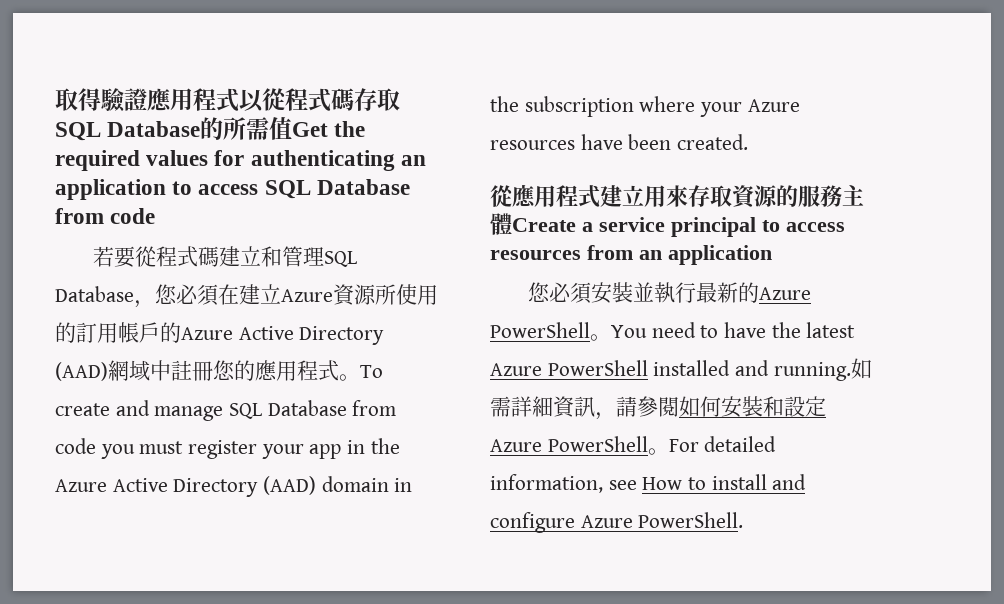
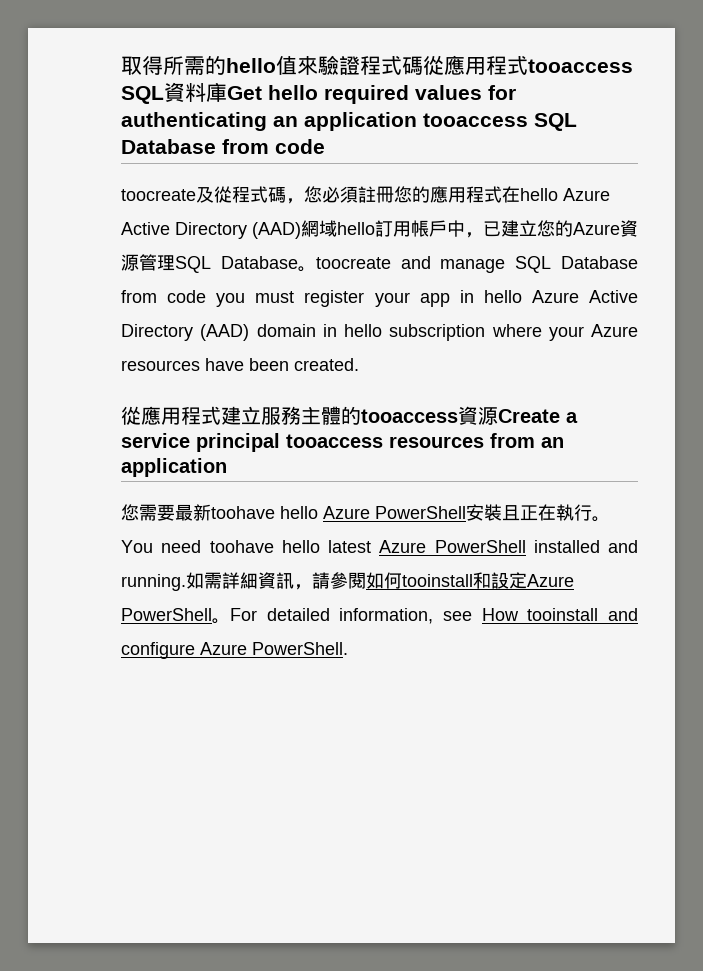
[100,88,400,112] [55,117,366,141] 驗證應用程式以從程式碼存取SQL Database的所需值Get the -> [163,55,633,75] [121,82,318,104] 所需的hello值來驗證程式碼從應用程式tooaccess SQL資料庫Get hello
[172,181,259,195] to access -> [423,113,528,127] tooaccess
[92,246,357,268] [55,284,438,308] [55,322,385,345] [55,360,383,381] [55,403,110,416] 若要從程式碼建立和管理SQL Database，您必須在建立Azure資源所使用的訂用帳戶的Azure Active Directory (AAD)網域中註冊您的應用程式。To create -> [121,186,610,204] [121,220,638,239] [121,254,391,273] toocreate及從程式碼，您必須註冊您的應用程式在hello Azure Active Directory (AAD)網域hello訂用帳戶中，已建立您的Azure資源管理SQL Database。toocreate
[370,438,400,454] the -> [483,290,522,303] hello
[490,96,519,112] the -> [344,324,382,337] hello
[644,185,864,209] [490,213,512,235] 用來存取資源的服務主體 -> [261,406,498,425] 服務主體的tooaccess資源
[762,220,845,232] to access -> [286,434,383,448] tooaccess
[548,282,811,304] [490,322,801,341] 必須安裝並執行最新的Azure PowerShell。You need to have the -> [139,504,610,522] [121,540,320,553] 需要最新toohave hello Azure PowerShell安裝且正在執行。You need toohave hello
[721,396,763,418] 安裝 -> [402,574,473,587] tooinstall
[688,474,767,490] to install -> [527,608,599,621] tooinstall

